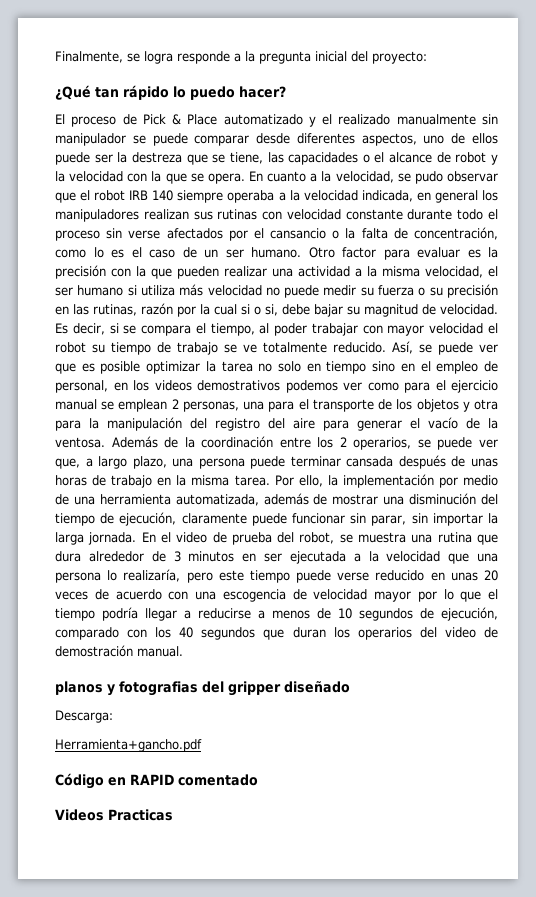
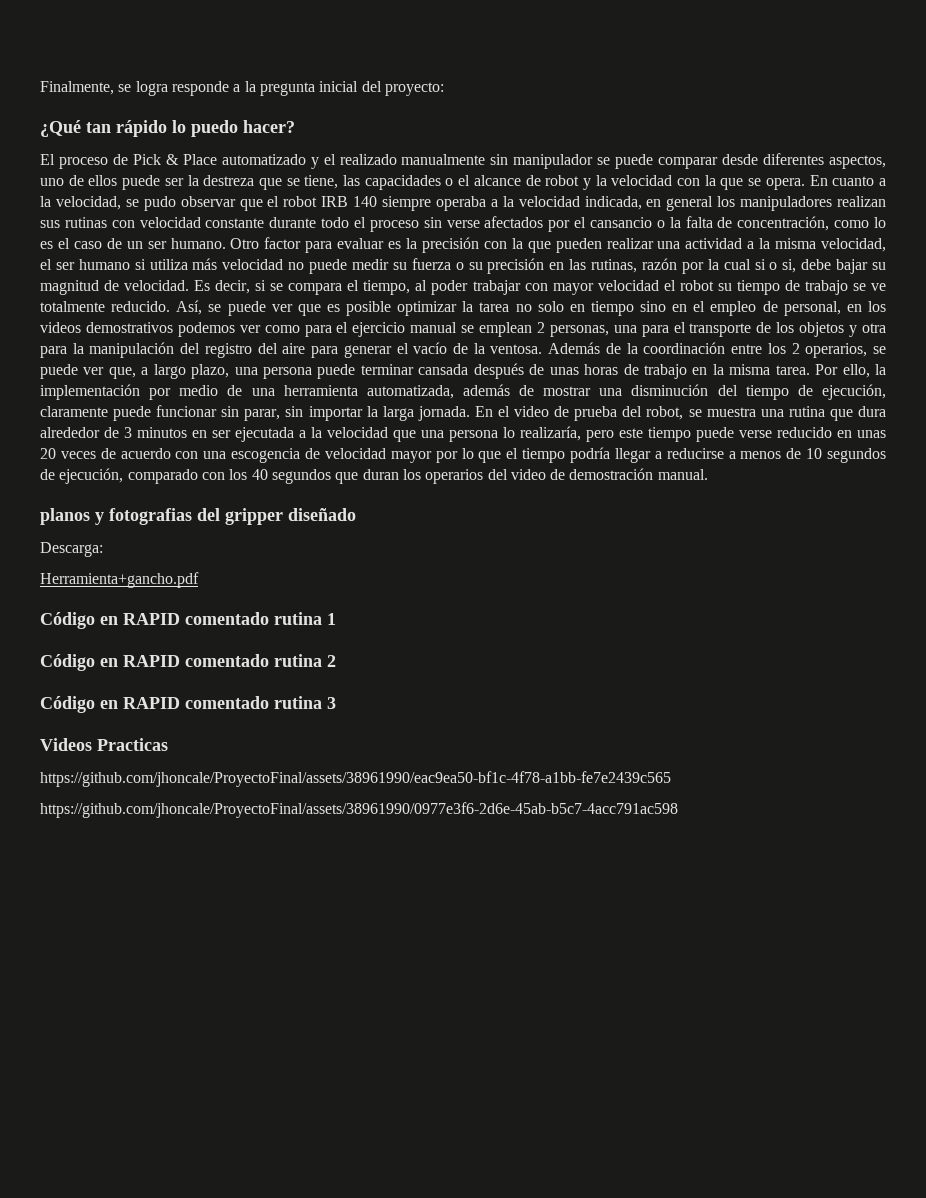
(258, 780) none -> [274,612,336,625] [40,654,336,671] [40,696,336,713] rutina 1 // Código en RAPID comentado rutina 2 // Código en RAPID comentado rutina 3
(173, 815) none -> [40,771,671,787] [40,802,678,818] // https://github.com/jhoncale/ProyectoFinal/assets/38961990/eac9ea50-bf1c-4f78-a1bb-fe7e2439c565 // https://github.com/jhoncale/ProyectoFinal/assets/38961990/0977e3f6-2d6e-45ab-b5c7-4acc791ac598

